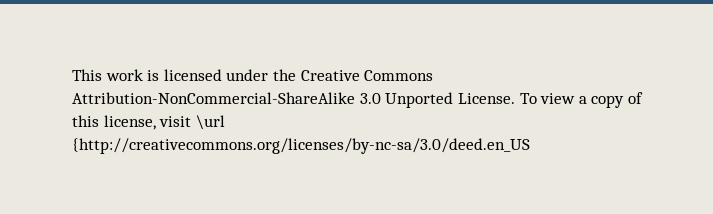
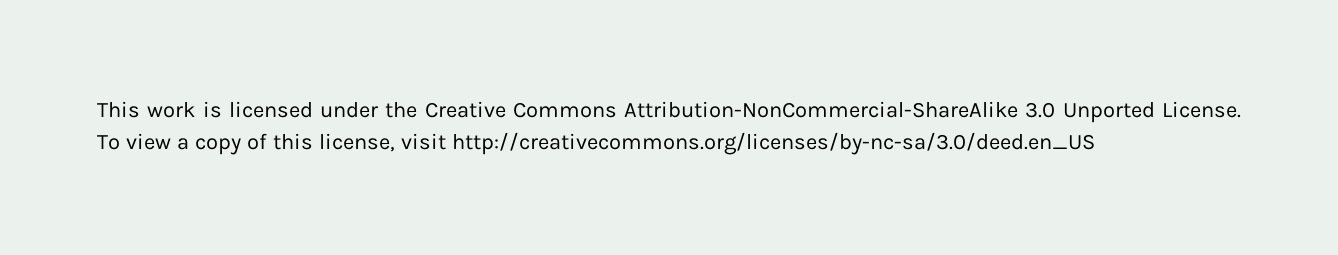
[195,115,225,130] [72,138,530,154] \url {http://creativecommons.org/licenses/by-nc-sa/3.0/deed.en_US -> [451,132,1095,155] http://creativecommons.org/licenses/by-nc-sa/3.0/deed.en_US

